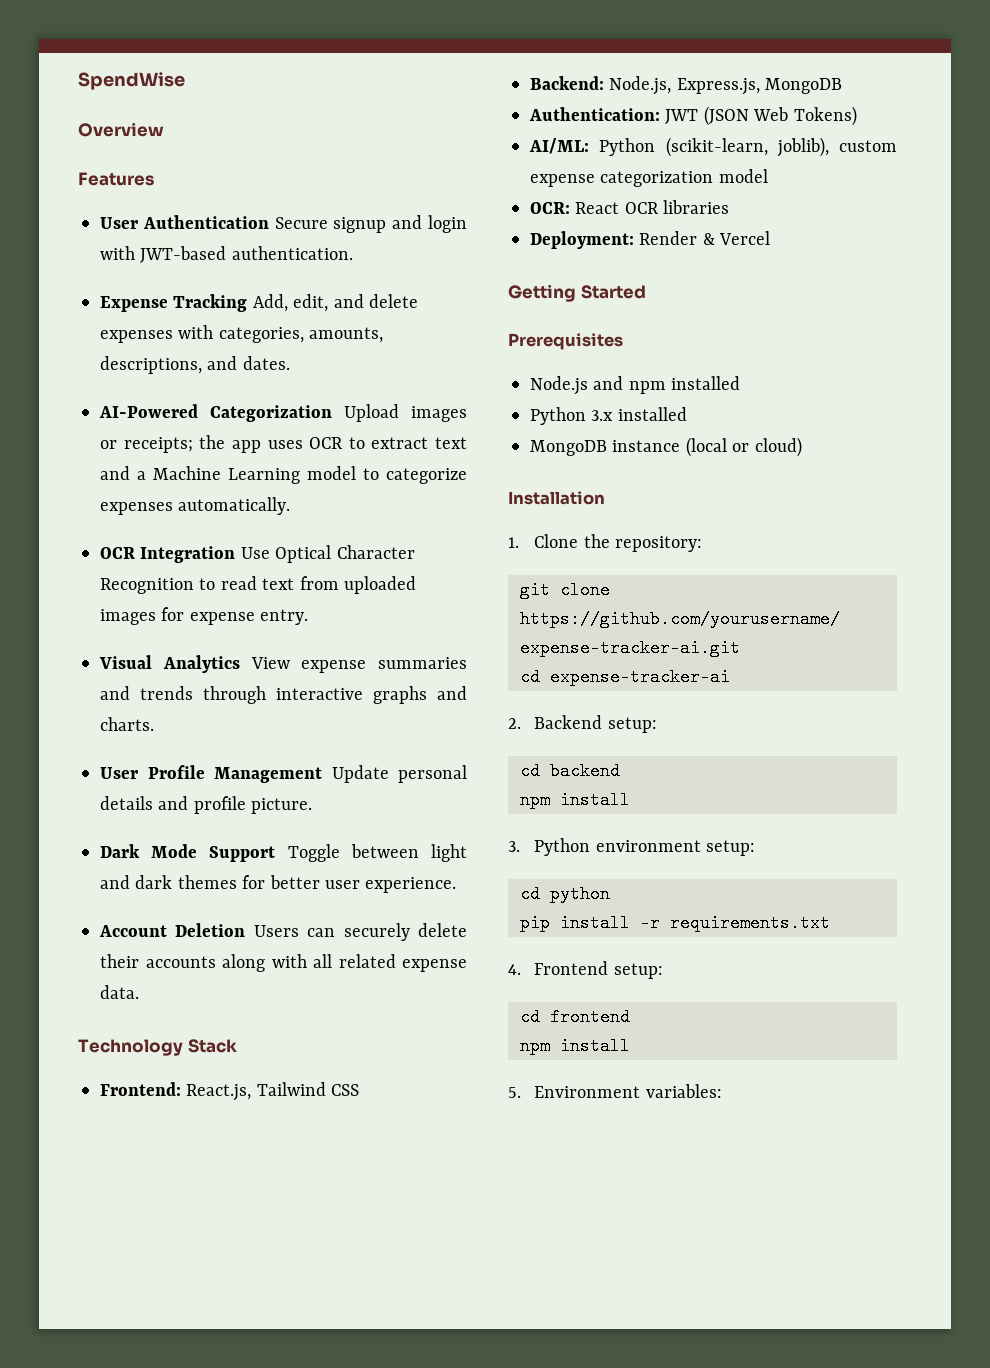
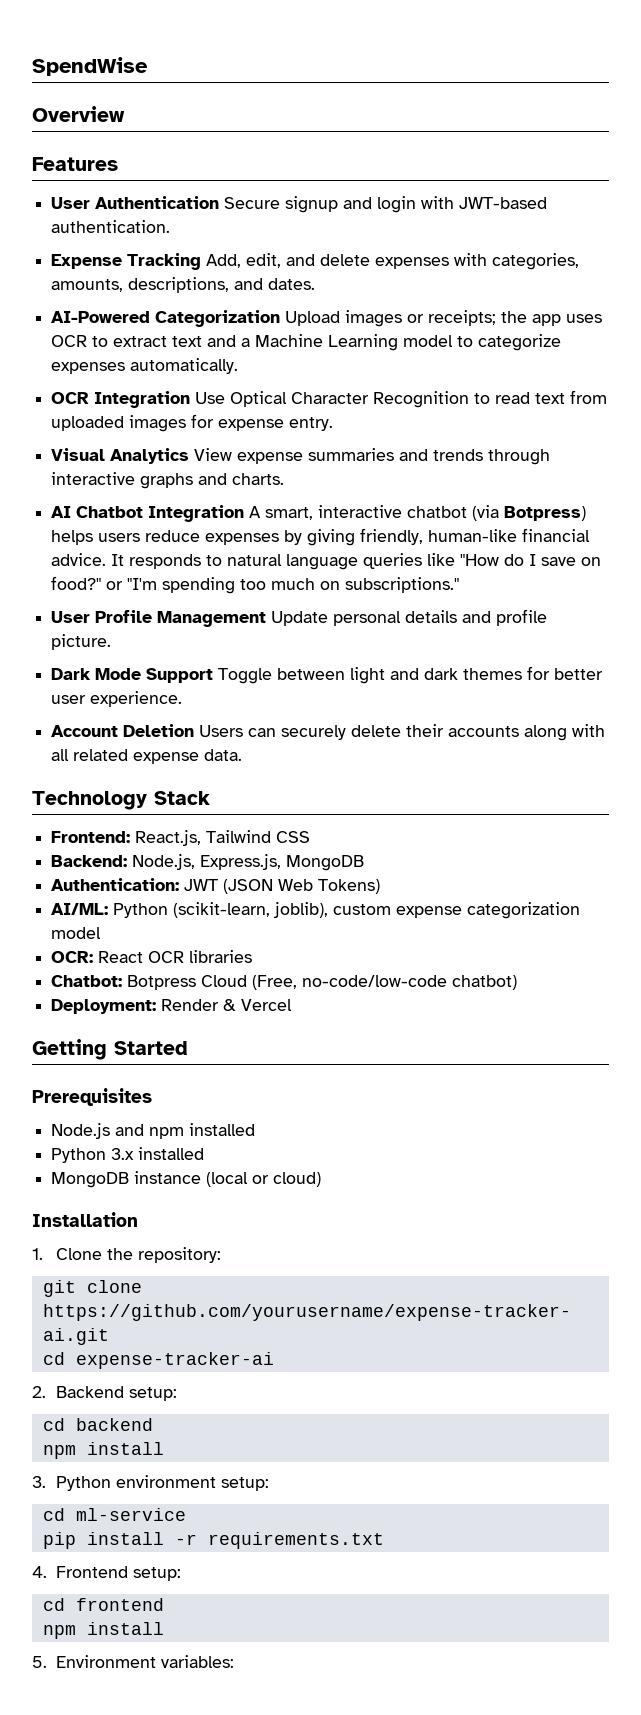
(154, 724) none -> [51,505,587,522] [51,528,591,546] [51,553,602,570] [51,576,460,594] // AI Chatbot Integration A smart, interactive chatbot (via Botpress) helps users reduce expenses by giving friendly, human-like financial advice. It responds to natural language queries like "How do I save on food?" or "I'm spending too much on subscriptions."
(730, 207) none -> [51,975,518,990] // Chatbot: Botpress Cloud (Free, no-code/low-code chatbot)
[550,885,610,903] python -> [75,1508,186,1521] ml-service

